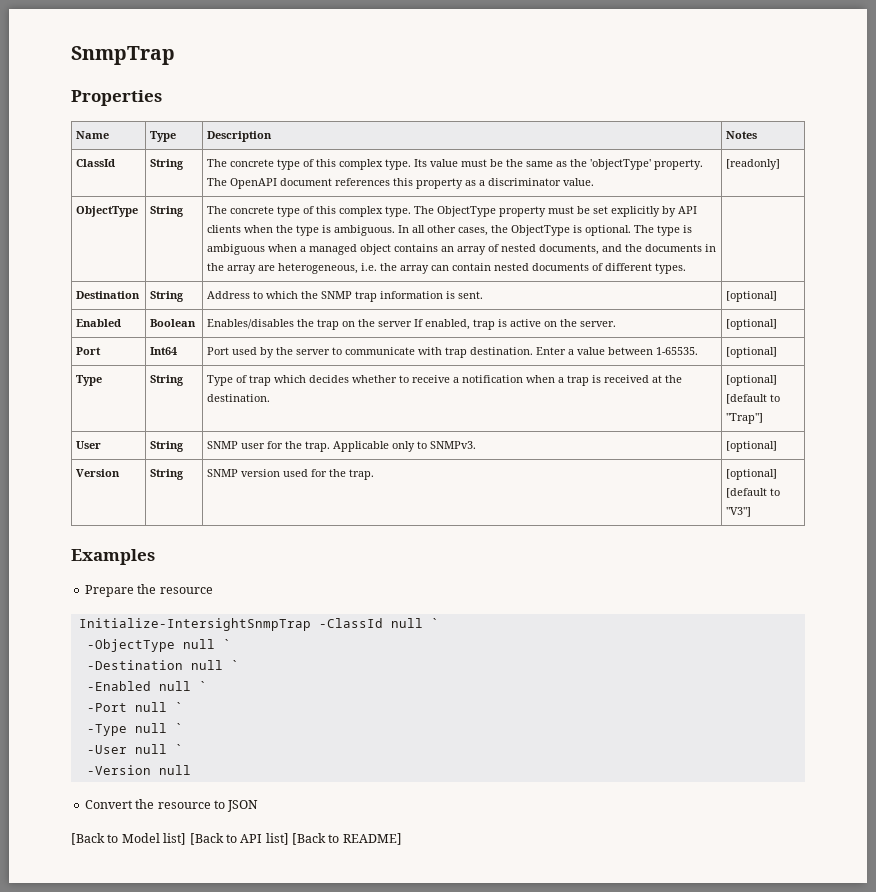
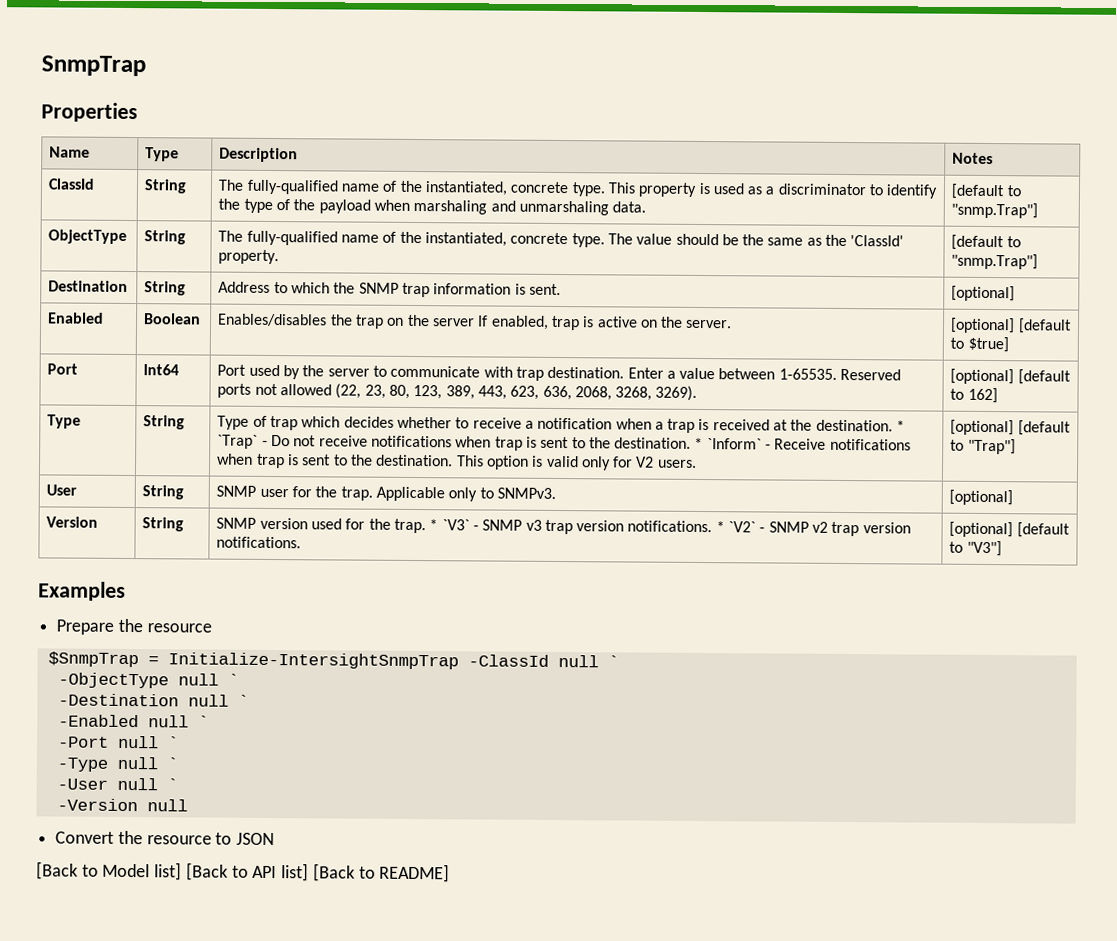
[230,159,704,170] [207,178,595,189] [726,159,781,170] [76,206,139,217] [150,206,185,217] [207,206,698,217] [207,225,693,236] [207,244,717,255] [207,263,687,274] concrete type of this complex type. Its value must be the same as the 'objectType' property. The OpenAPI document references this property as a discriminator value. | [readonly] // ObjectType | String | The concrete type of this complex type. The ObjectType property must be set explicitly by API clients when the type is ambiguous. In all other cases, the ObjectType is optional. The type is ambiguous when a managed object contains an array of nested documents, and the documents in the array are heterogeneous, i.e. the array can contain nested documents of different types. | -> [246,179,939,199] [218,198,647,216] [951,183,1022,200] [951,202,1039,219] [48,229,128,244] [144,230,187,245] [218,230,905,248] [218,249,280,265] [951,234,1021,251] [951,253,1039,270] fully-qualified name of the instantiated, concrete type. This property is used as a discriminator to identify the type of the payload when marshaling and unmarshaling data. | [default to "snmp.Trap"] // ObjectType | String | The fully-qualified name of the instantiated, concrete type. The value should be the same as the 'ClassId' property. | [default to "snmp.Trap"]
(778, 324) none -> [1017,318,1072,334] [950,336,1009,353] [default to $true]
[726,347,778,358] | [optional] -> [840,368,902,381] [217,383,698,401] [950,368,1071,385] [950,387,998,404] Reserved ports not allowed (22, 23, 80, 123, 389, 443, 623, 636, 2068, 3268, 3269). | [optional] [default to 162]
(271, 398) none -> [896,420,906,432] [217,434,911,451] [217,453,697,471] * `Trap` - Do not receive notifications when trap is sent to the destination. * `Inform` - Receive notifications when trap is sent to the destination. This option is valid only for V2 users.
(375, 474) none -> [429,519,911,537] [216,536,302,549] * `V3` - SNMP v3 trap version notifications. * `V2` - SNMP v2 trap version notifications.
(213, 590) none -> [47,651,159,668] $SnmpTrap =

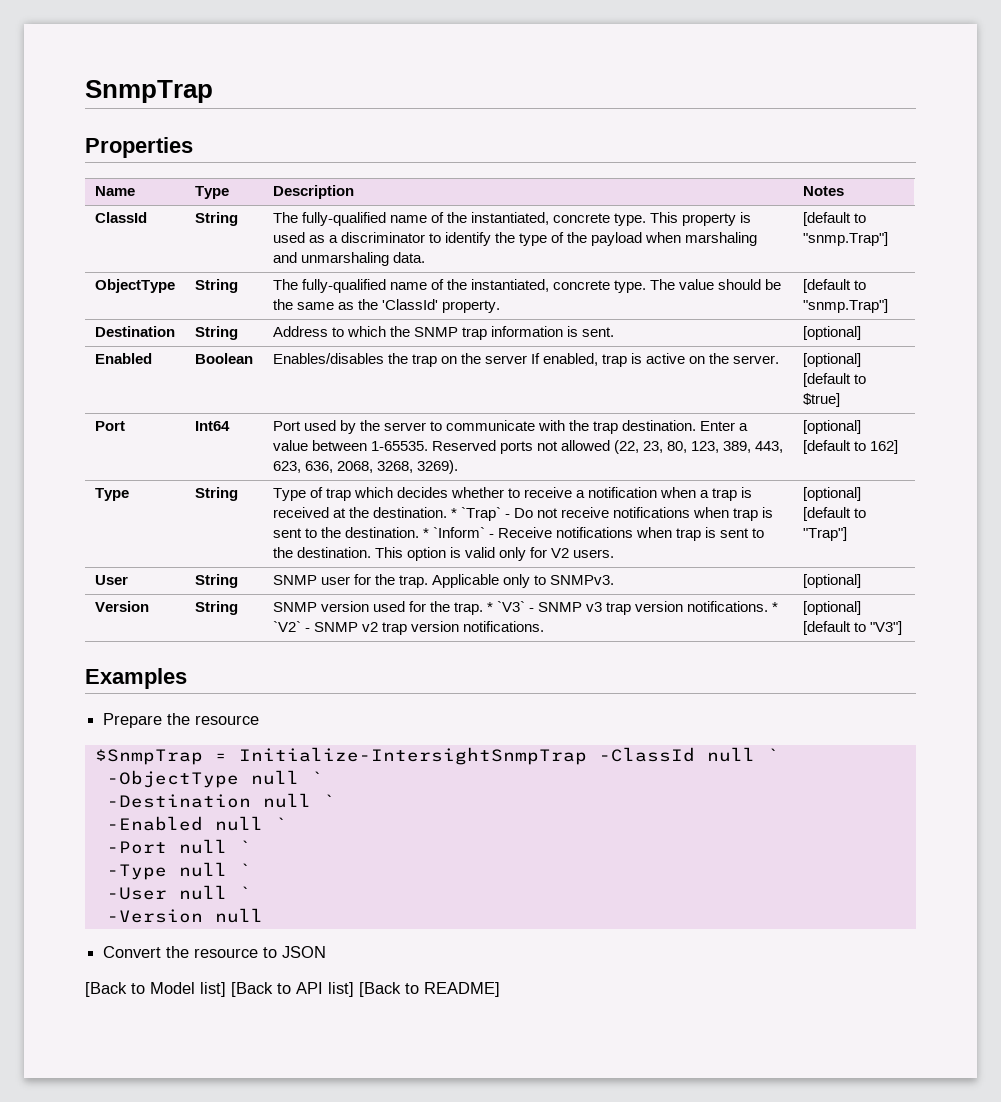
(513, 372) none -> [569,420,590,431] the

